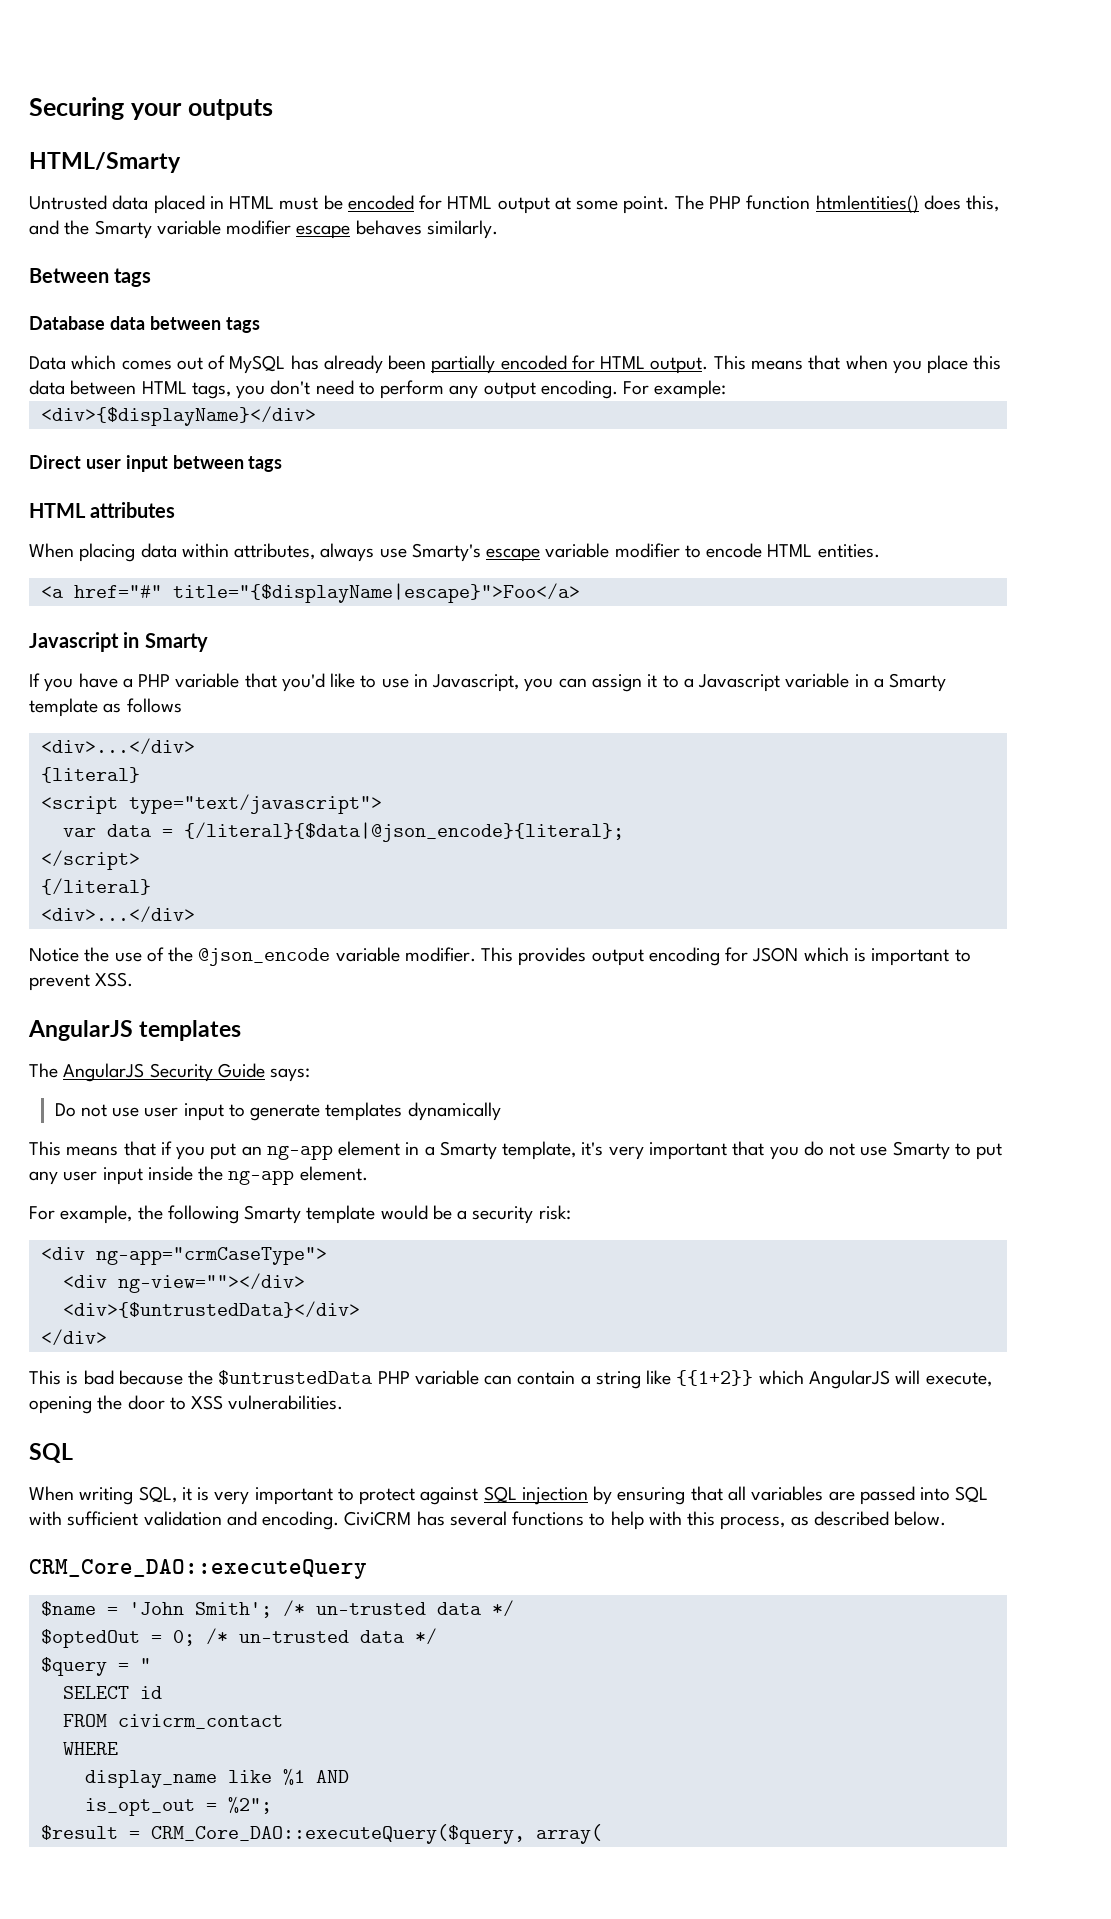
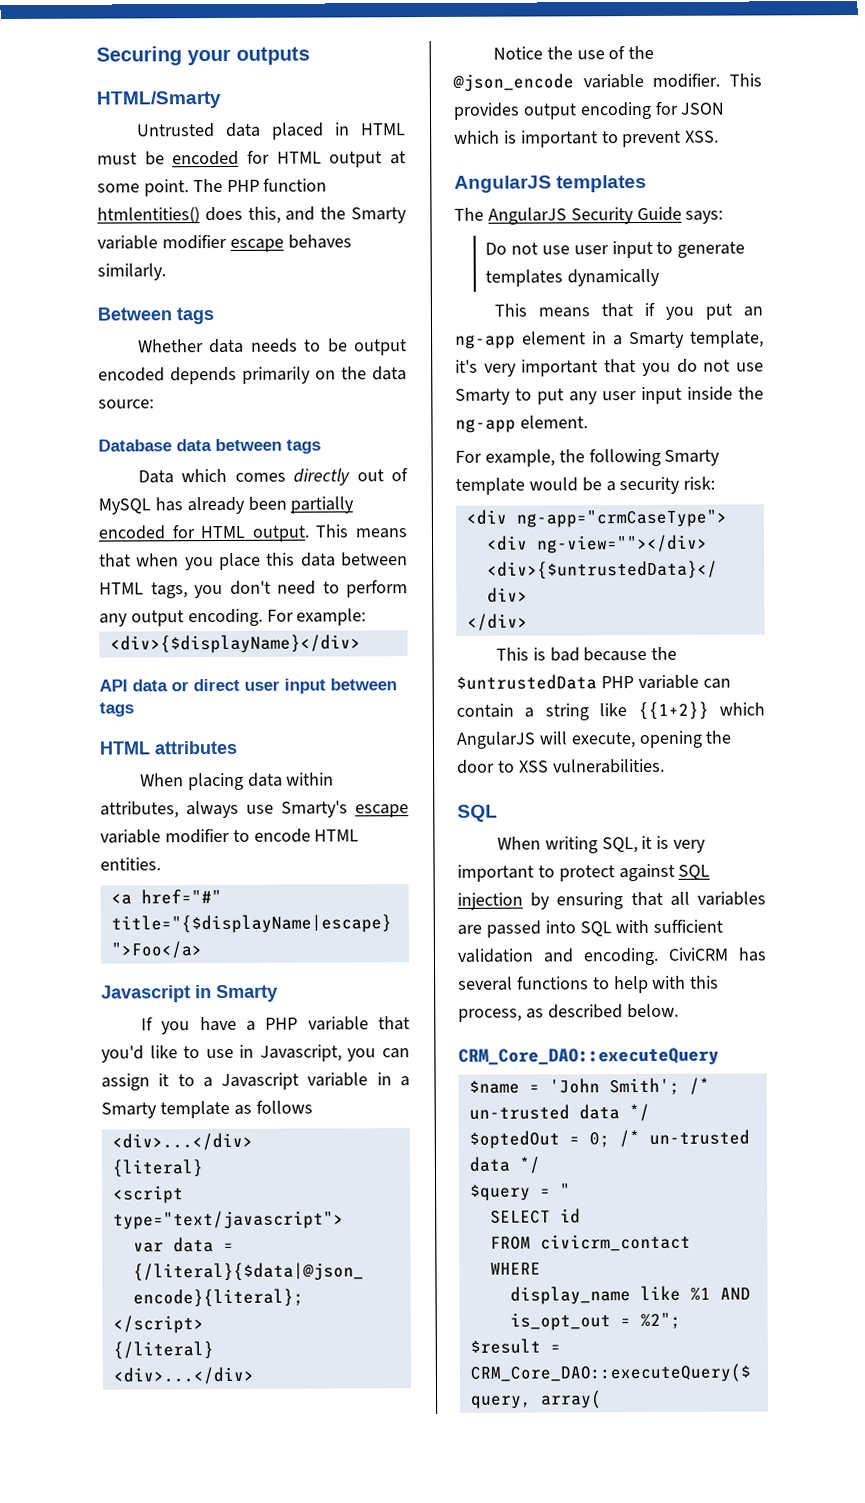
(152, 277) none -> [137,338,407,356] [98,366,407,385] [98,399,154,409] // Whether data needs to be output encoded depends primarily on the data source:
(172, 365) none -> [293,468,351,486] directly
[29,455,81,469] Direct -> [99,678,240,692] API data or direct

